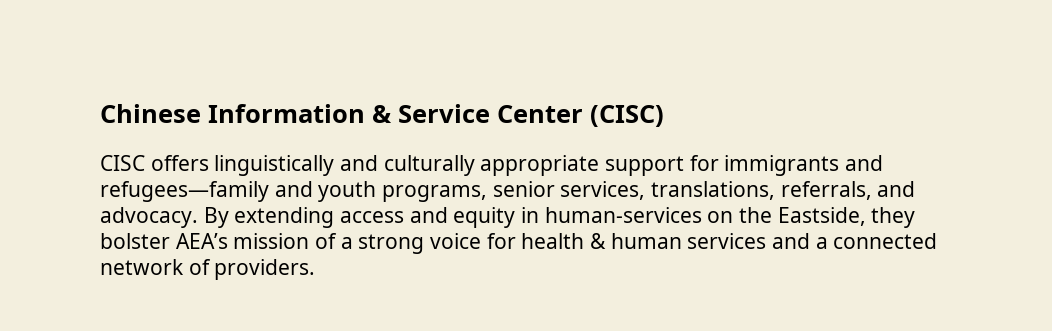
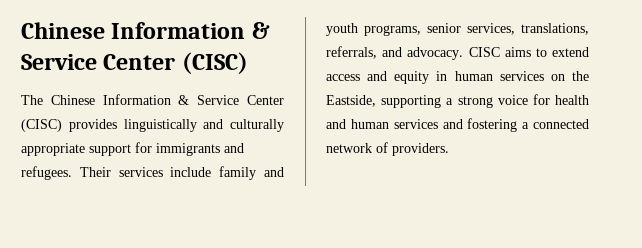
[100,155,209,171] CISC offers -> [21,94,284,105] [21,119,117,132] The Chinese Information & Service Center (CISC) provides
[100,181,269,202] refugees—family -> [21,166,257,180] refugees. Their services include family
[203,207,335,228] By extending -> [468,47,589,57] CISC aims to extend
[544,207,702,223] human-services -> [454,71,544,81] human services
[871,207,916,228] [100,233,338,249] they bolster AEA’s mission of -> [381,95,442,108] supporting
[590,233,607,249] & -> [326,119,346,129] and
(811, 241) none -> [467,118,518,132] fostering

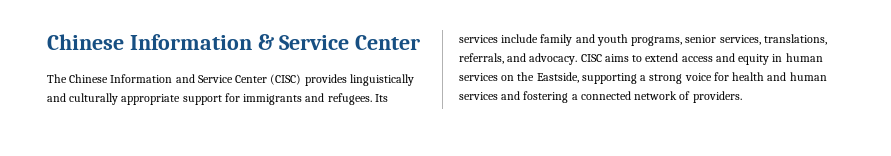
[21,22,270,39] [21,52,248,74] Chinese Information & Service Center (CISC) -> [47,34,421,50] Chinese Information & Service Center
[178,95,190,105] & -> [175,74,195,83] and
[79,167,111,177] Their -> [374,94,388,102] Its

